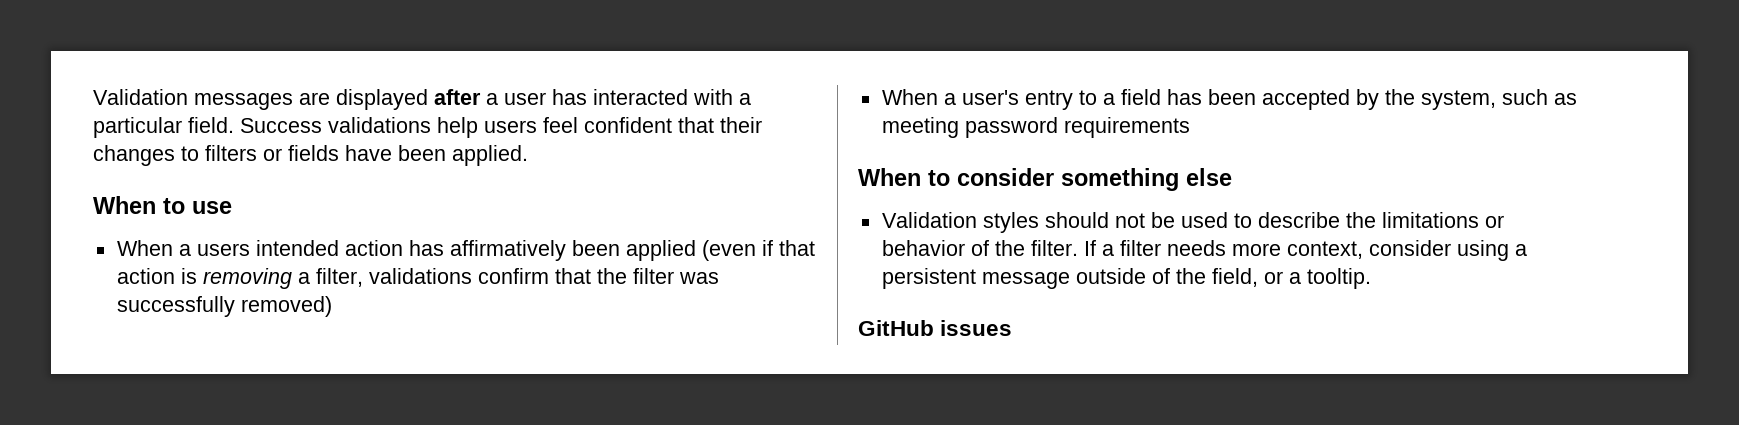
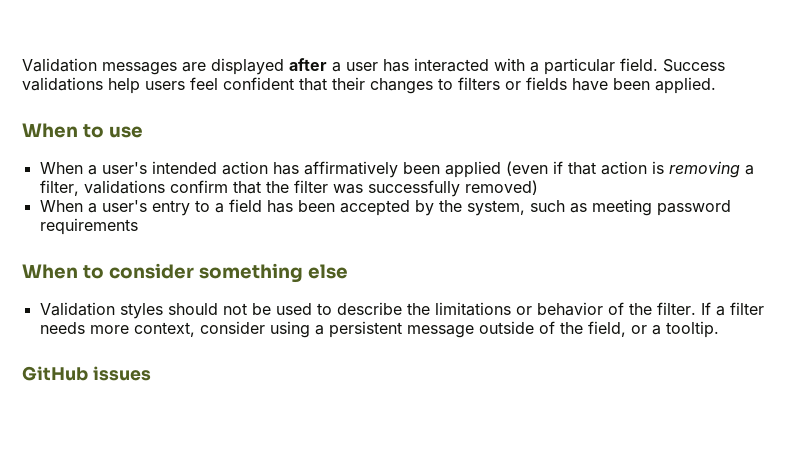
[196,243,250,256] users -> [101,162,147,174] user's

